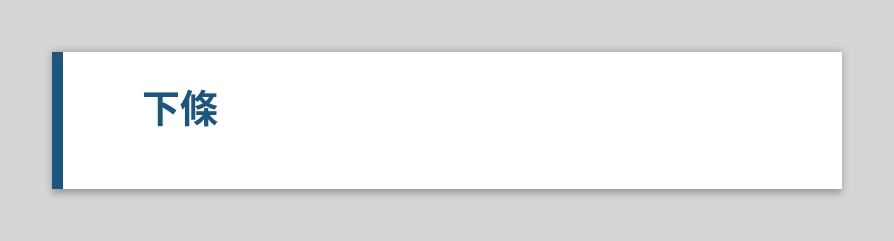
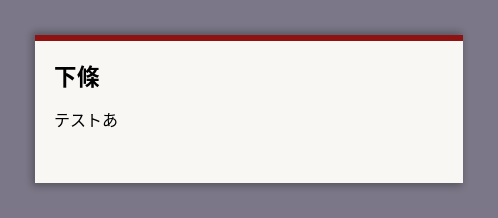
(218, 108) none -> [54,112,118,128] // テストあ

